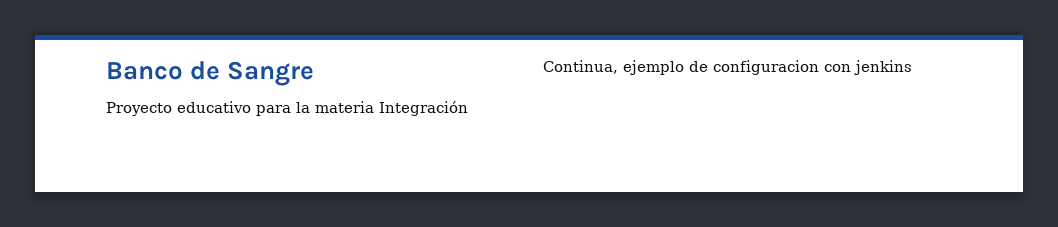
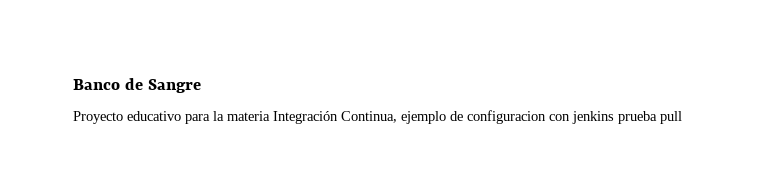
(912, 67) none -> [618,111,682,124] prueba pull

